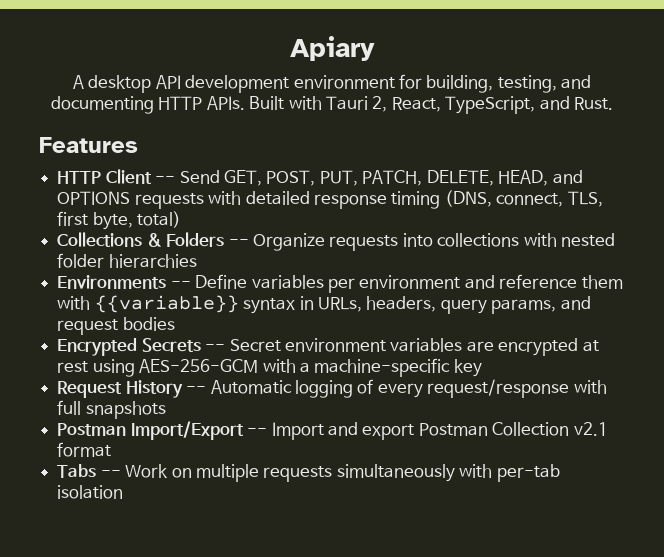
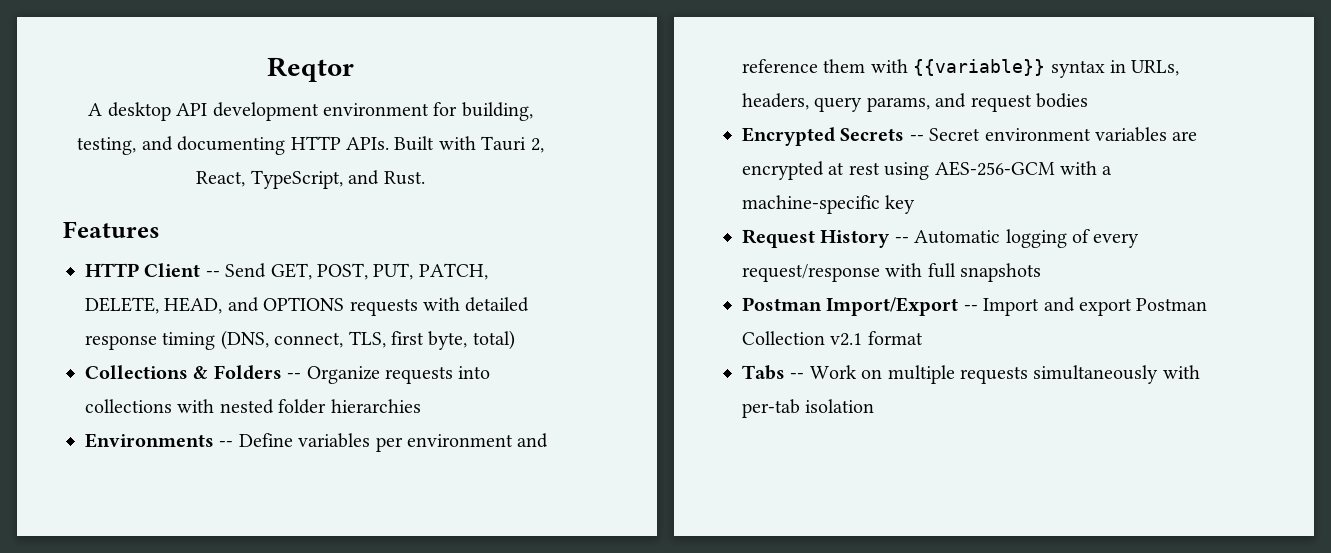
[289,36,375,61] Apiary -> [267,57,354,82] Reqtor

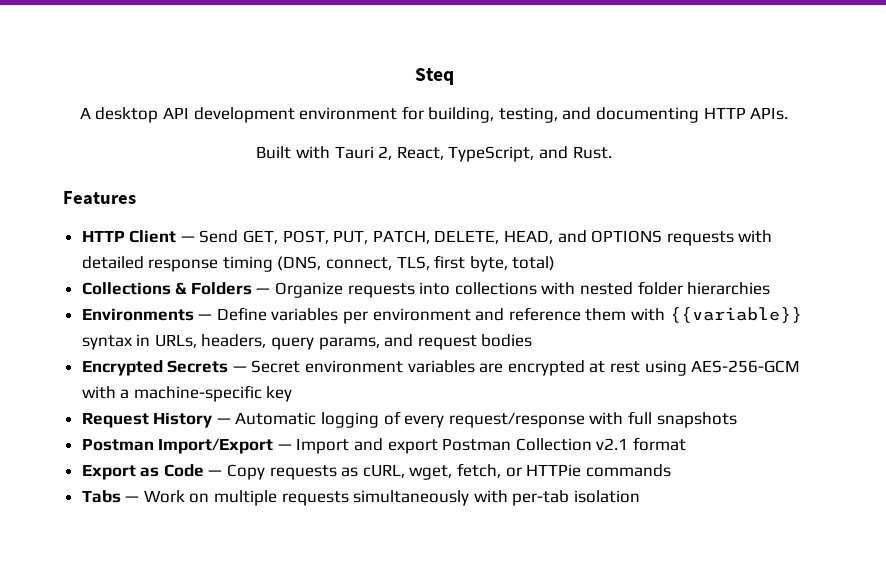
[267,57,354,82] Reqtor -> [414,68,454,85] Steq
(389, 143) none -> (789, 113) //
[205,271,220,277] -- -> [180,236,195,242] —
[287,373,302,379] -- -> [256,288,271,294] —
[219,441,234,447] -- -> [198,314,213,320] —
[909,135,924,141] -- -> [232,366,247,372] —
[894,237,909,243] -- -> [216,418,231,424] —
[963,305,978,311] -- -> [277,444,292,450] —
(923, 338) none -> [81,463,671,480] // Export as Code — Copy requests as cURL, wget, fetch, or HTTPie commands
[790,373,805,379] -- -> [125,496,140,502] —

